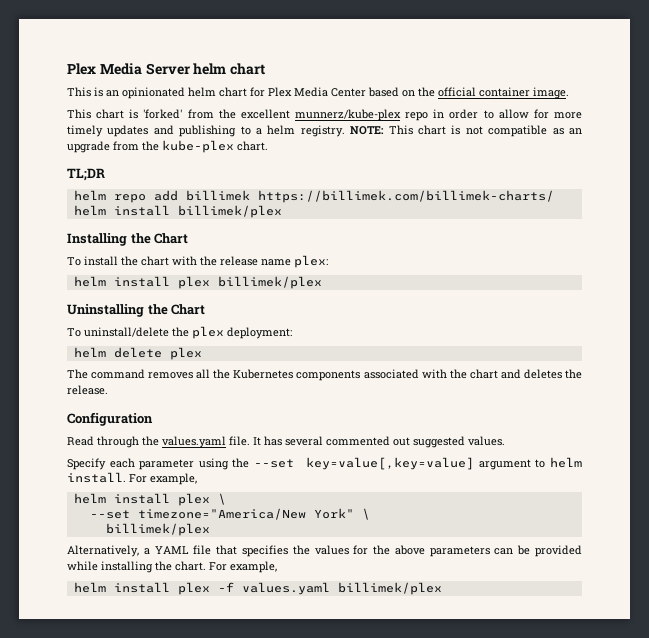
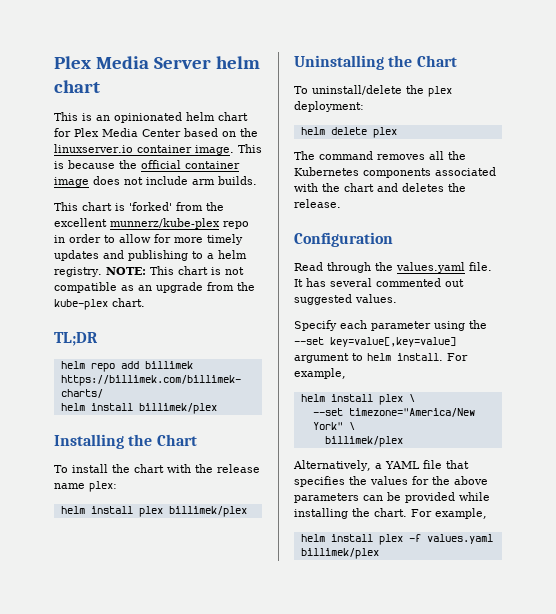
[438,87,569,99] official container image. -> [54,144,262,155] [54,160,240,169] [54,176,257,187] linuxserver.io container image. This is because the official container image does not include arm builds.

